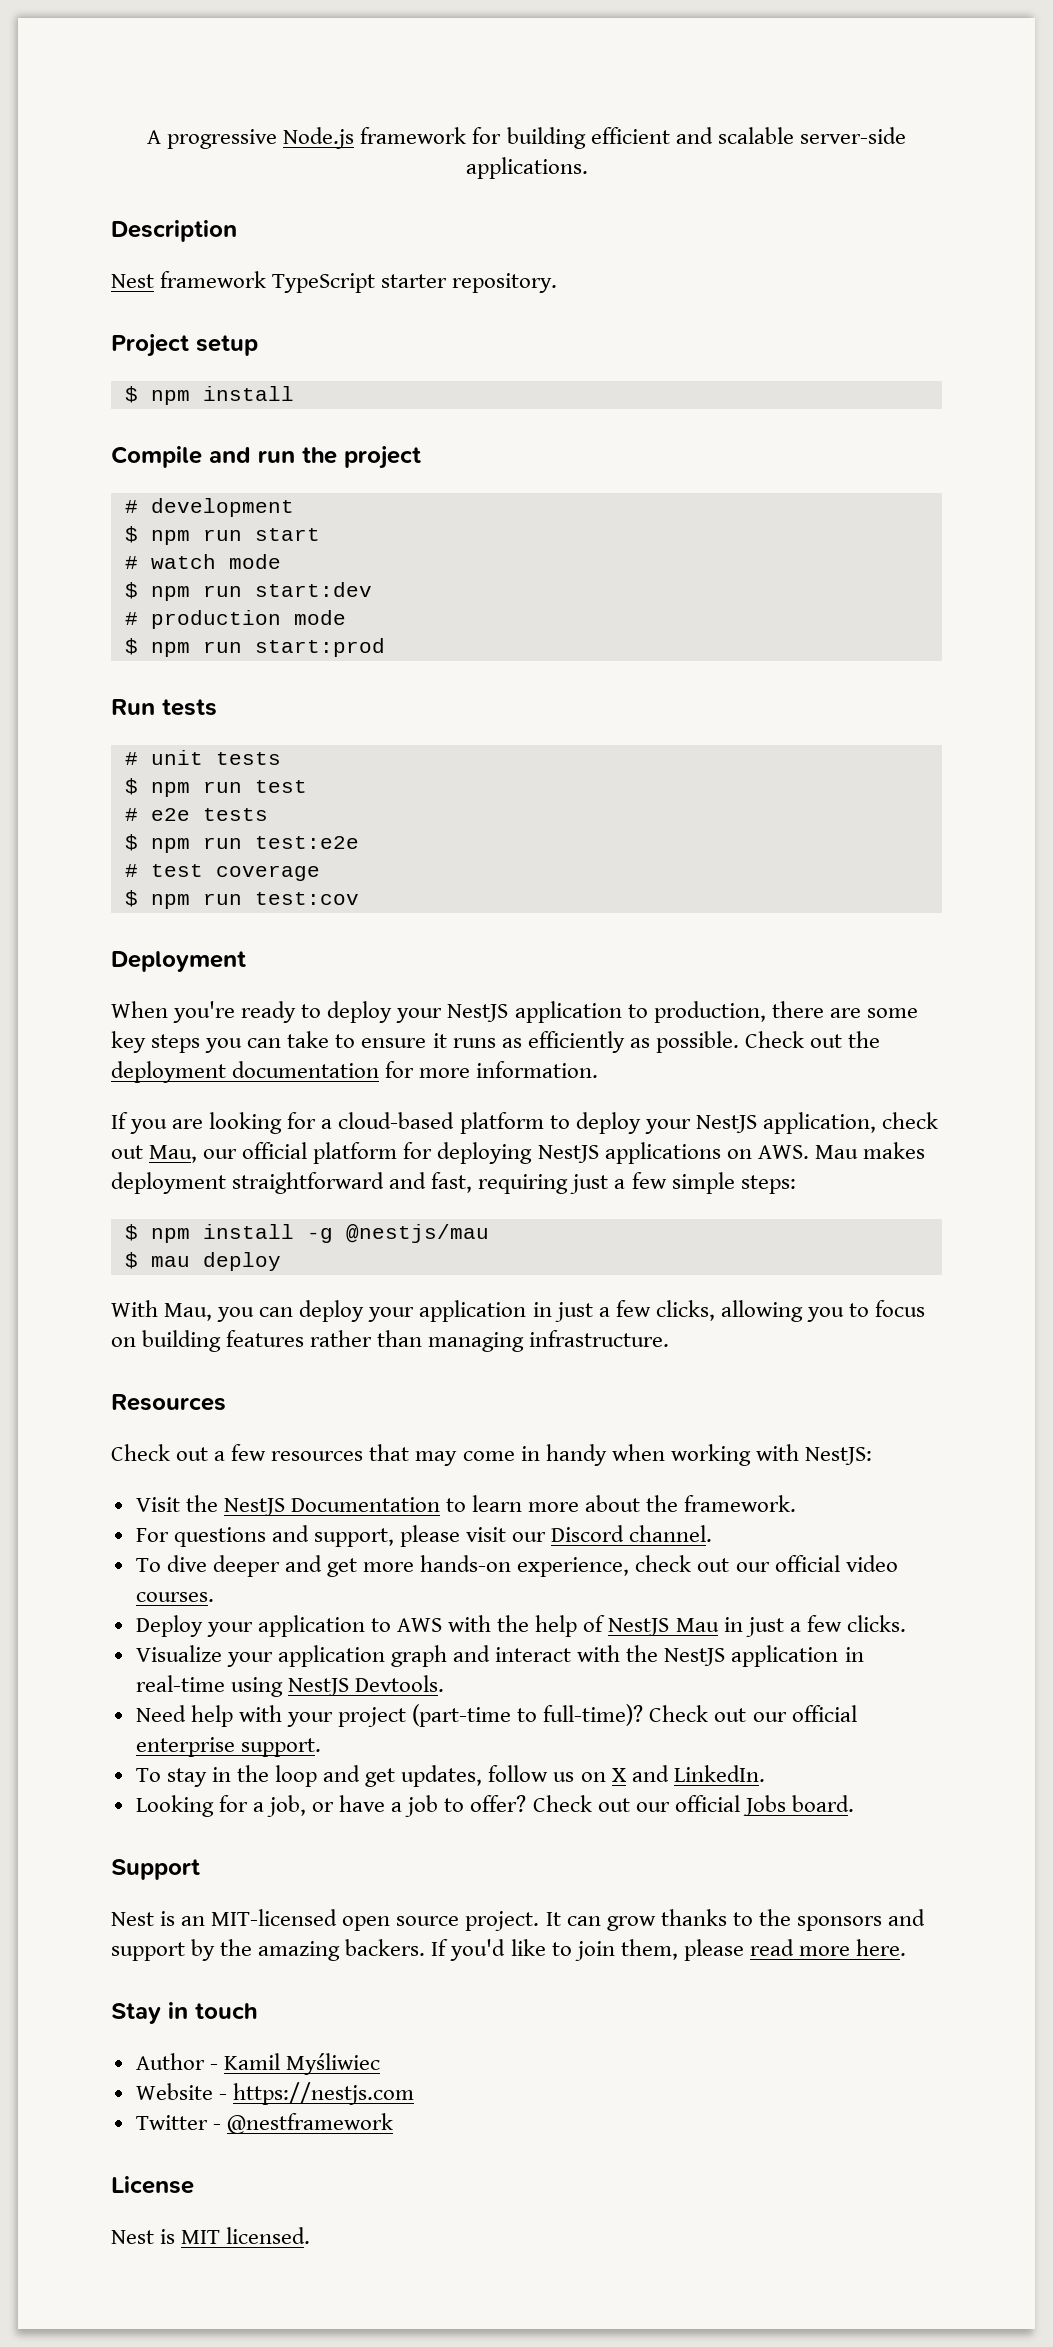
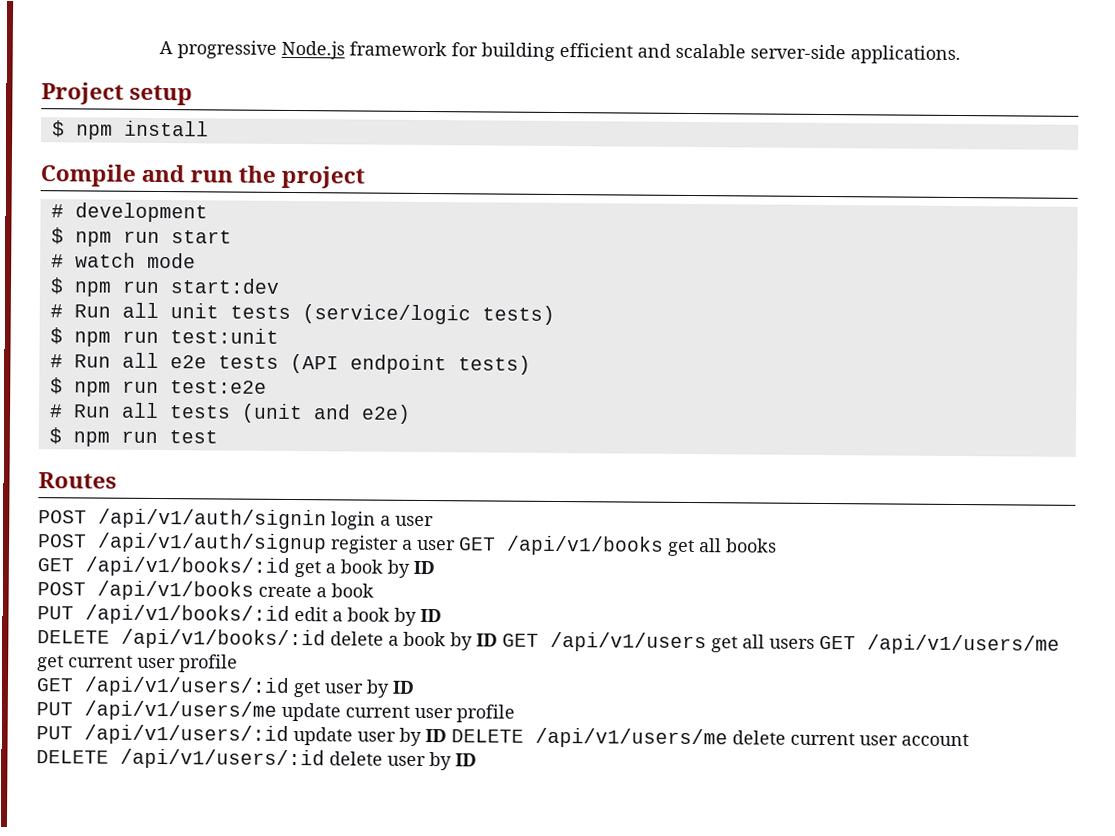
[111,220,237,242] [111,271,558,293] // Description // Nest framework TypeScript starter repository. -> (961, 55) none
[150,610,346,629] [124,638,385,657] [111,699,217,716] [124,750,281,765] [124,778,307,797] [124,808,138,821] production mode // $ npm run start:prod // Run tests // # unit tests // $ npm run test // # -> [73,302,555,325] [49,327,279,347] [49,352,159,369] Run all unit tests (service/logic tests) // $ npm run test:unit // # Run all
(268, 814) none -> [289,353,531,375] (API endpoint tests)
[150,864,320,881] [124,890,359,909] [111,951,246,972] [111,1001,918,1023] [111,1031,881,1053] [111,1061,599,1083] [111,1112,938,1134] [111,1142,925,1164] [111,1172,796,1194] [124,1224,489,1243] [124,1252,281,1271] [111,1300,926,1322] [111,1330,670,1352] [111,1394,226,1411] [111,1444,872,1466] [135,1495,797,1516] [135,1525,713,1547] [135,1555,898,1577] [135,1592,214,1602] [135,1615,906,1637] [135,1645,864,1667] [135,1675,444,1697] [135,1704,857,1727] [135,1737,321,1757] [135,1765,765,1787] [135,1795,854,1817] [111,1859,200,1880] [111,1909,926,1931] [111,1939,907,1961] [111,2002,257,2024] [135,2053,380,2075] [135,2082,414,2105] [135,2113,393,2134] [111,2176,194,2194] [111,2227,311,2244] test coverage // $ npm run test:cov // Deployment // When you're ready to deploy your NestJS application to production, there are some key steps you can take to ensure it runs as efficiently as possible. Check out the deployment documentation for more information. // If you are looking for a cloud-based platform to deploy your NestJS application, check out Mau, our official platform for deploying NestJS applications on AWS. Mau makes deployment straightforward and fast, requiring just a few simple steps: // $ npm install -g @nestjs/mau // $ mau deploy // With Mau, you can deploy your application in just a few clicks, allowing you to focus on building features rather than managing infrastructure. // Resources // Check out a few resources that may come in handy when working with NestJS: // Visit the NestJS Documentation to learn more about the framework. // For questions and support, please visit our Discord channel. // To dive deeper and get more hands-on experience, check out our official video courses. // Deploy your application to AWS with the help of NestJS Mau in just a few clicks. // Visualize your application graph and interact with the NestJS application in real-time using NestJS Devtools. // Need help with your project (part-time to full-time)? Check out our official enterprise support. // To stay in the loop and get updates, follow us on X and LinkedIn. // Looking for a job, or have a job to offer? Check out our official Jobs board. // Support // Nest is an MIT-licensed open source project. It can grow thanks to the sponsors and support by the amazing backers. If you'd like to join them, please read more here. // Stay in touch // Author - Kamil Myśliwiec // Website - https://nestjs.com // Twitter - @nestframework // License // Nest is MIT licensed. -> [72,402,411,424] [48,427,218,447] [38,472,117,489] [38,508,434,530] [38,532,777,557] [37,556,435,578] [37,580,374,601] [37,604,442,626] [37,628,1060,655] [37,654,238,673] [36,676,415,698] [36,700,515,723] [36,724,969,749] [36,748,477,771] Run all tests (unit and e2e) // $ npm run test // Routes // POST /api/v1/auth/signin login a user // POST /api/v1/auth/signup register a user GET /api/v1/books get all books // GET /api/v1/books/:id get a book by ID // POST /api/v1/books create a book // PUT /api/v1/books/:id edit a book by ID // DELETE /api/v1/books/:id delete a book by ID GET /api/v1/users get all users GET /api/v1/users/me get current user profile // GET /api/v1/users/:id get user by ID // PUT /api/v1/users/me update current user profile // PUT /api/v1/users/:id update user by ID DELETE /api/v1/users/me delete current user account // DELETE /api/v1/users/:id delete user by ID

